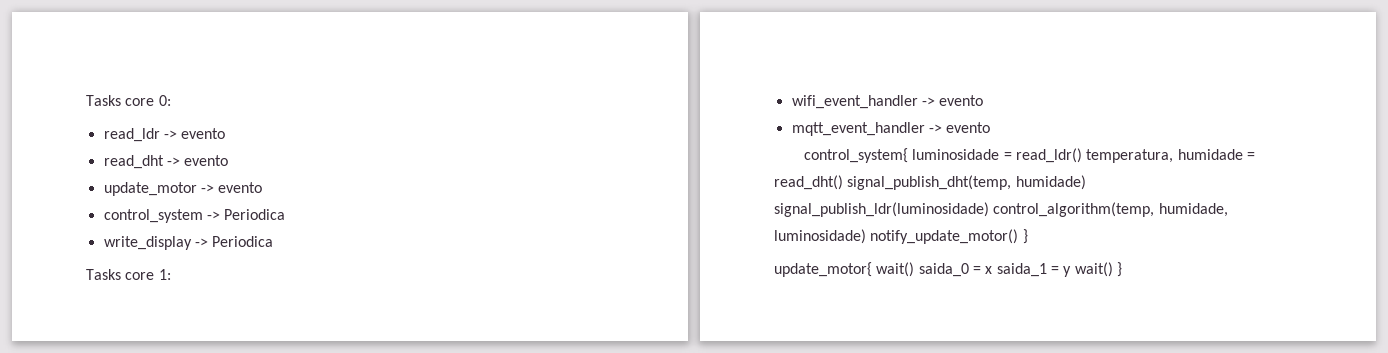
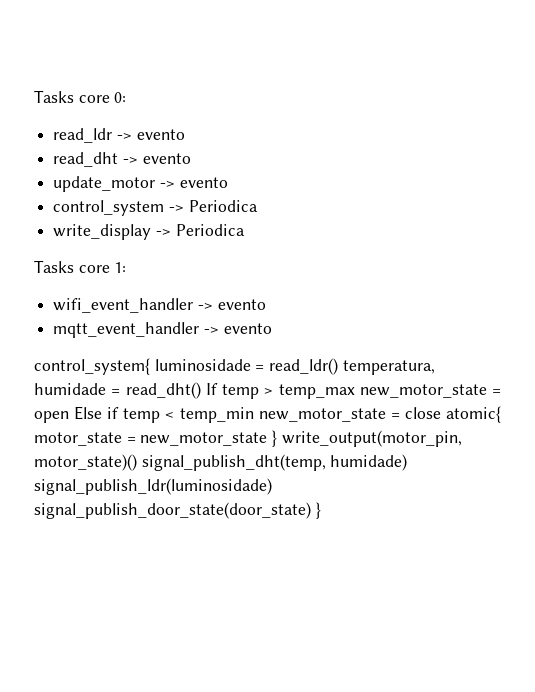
[847,175,1086,190] [774,202,1228,217] [774,229,1028,244] [774,262,1113,277] signal_publish_dht(temp, humidade) signal_publish_ldr(luminosidade) control_algorithm(temp, humidade, luminosidade) notify_update_motor() } // update_motor{ wait() saida_0 = x saida_1 = y wait() -> [205,383,501,399] [34,406,501,423] [34,430,462,447] [34,454,408,471] [34,478,272,495] [34,502,311,519] If temp > temp_max new_motor_state = open Else if temp < temp_min new_motor_state = close atomic{ motor_state = new_motor_state } write_output(motor_pin, motor_state)() signal_publish_dht(temp, humidade) signal_publish_ldr(luminosidade) signal_publish_door_state(door_state)

